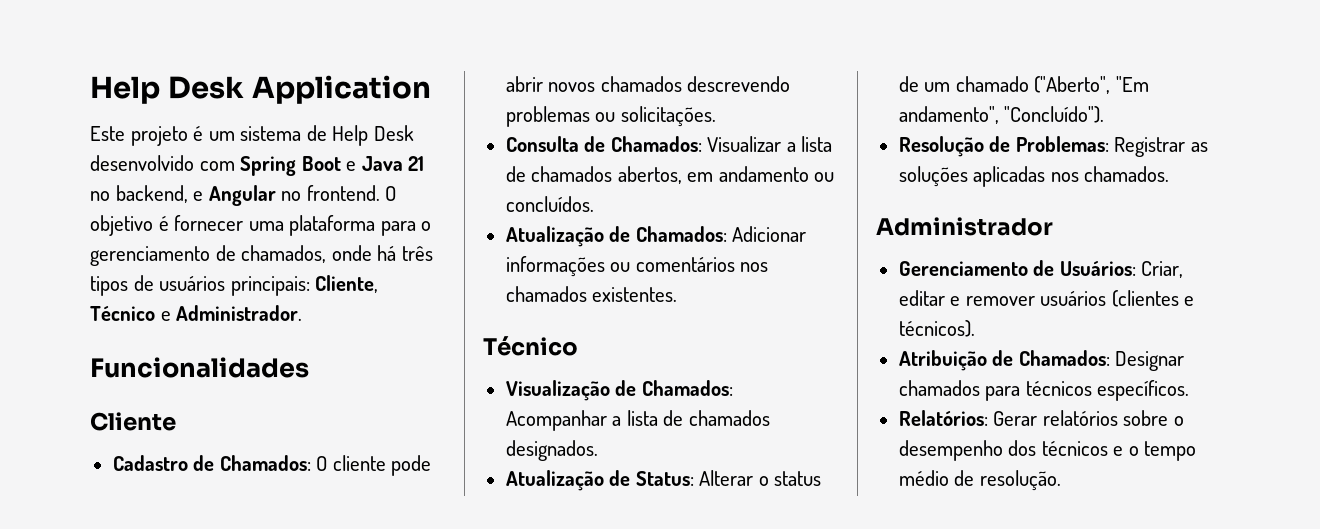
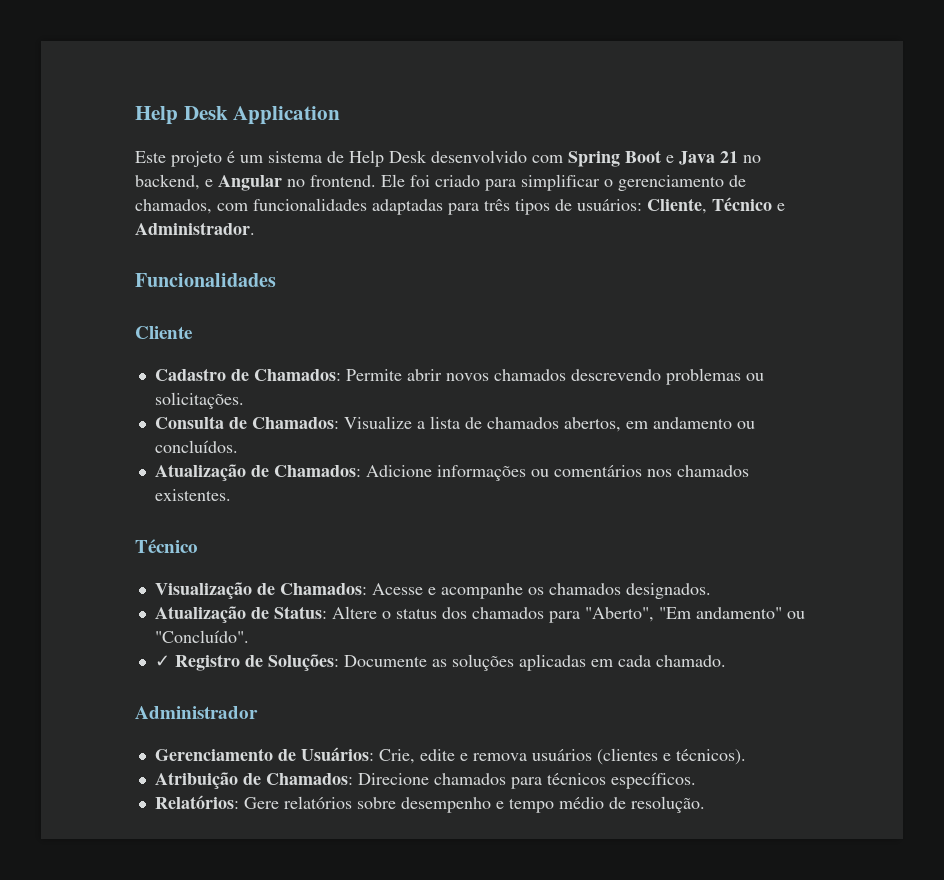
[385,186,397,201] [90,215,432,236] [90,245,397,266] O objetivo é fornecer uma plataforma para o gerenciamento de chamados, onde há -> [381,174,746,191] [135,198,479,215] Ele foi criado para simplificar o gerenciamento de chamados, com funcionalidades adaptadas para
[159,276,310,296] usuários principais: -> [577,199,642,211] usuários:
[316,455,432,476] O cliente pode -> [345,369,402,381] Permite
[707,136,782,152] Visualizar -> [343,416,412,429] Visualize
[732,226,807,242] Adicionar -> [365,465,432,477] Adicione
[505,410,684,431] Acompanhar a lista de -> [371,583,544,599] Acesse e acompanhe os
[699,470,754,486] Alterar -> [331,606,377,619] Altere
[898,76,1149,94] [898,106,1105,124] [898,136,1208,157] [898,166,1170,187] de um chamado ("Aberto", "Em andamento", "Concluído"). // Resolução de Problemas: Registrar as soluções aplicadas nos chamados. -> [441,607,805,623] [154,630,249,643] [154,654,726,671] dos chamados para "Aberto", "Em andamento" ou "Concluído". // ✓ Registro de Soluções: Documente as soluções aplicadas em cada chamado.
[1141,261,1184,278] [898,290,1035,306] Criar, editar e remover -> [378,749,527,764] Crie, edite e remova
[1115,351,1185,371] Designar -> [357,773,429,785] Direcione
[993,411,1038,426] Gerar -> [243,797,279,809] Gere
[1173,416,1184,426] [898,440,1139,461] o desempenho dos técnicos e o -> [400,797,504,813] desempenho e

